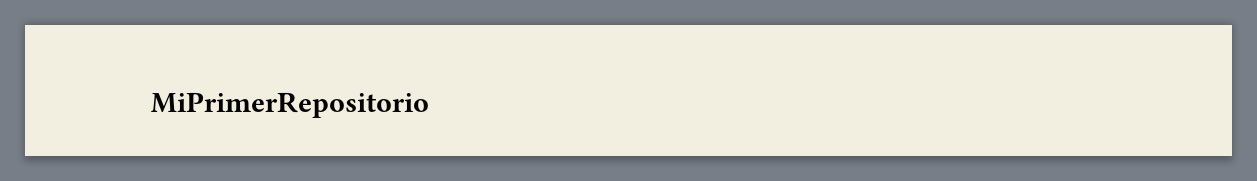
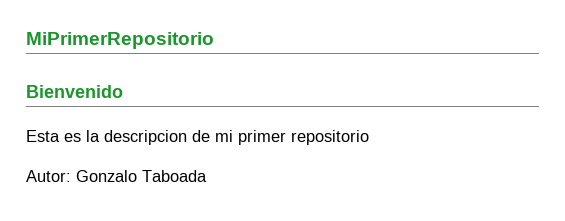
(429, 105) none -> [26,85,123,98] [26,130,369,145] [26,170,207,182] // Bienvenido // Esta es la descripcion de mi primer repositorio // Autor: Gonzalo Taboada

